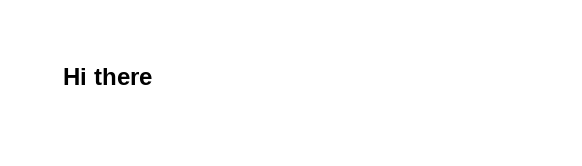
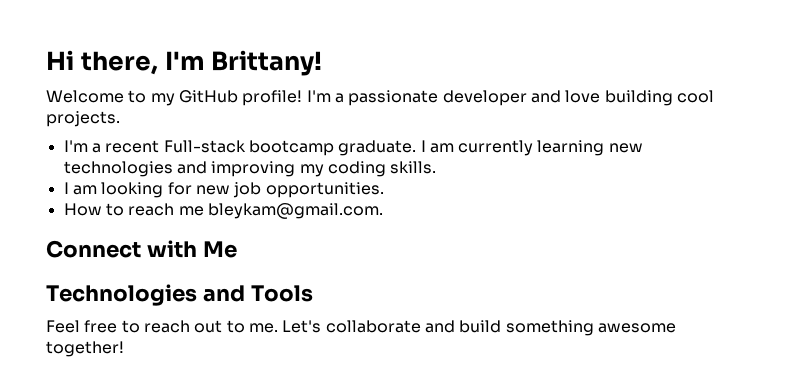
[94,68,152,85] there -> [80,50,323,76] [46,90,714,106] [46,111,120,127] [63,140,643,156] [63,161,437,177] [63,182,384,198] [63,203,383,219] [46,240,237,258] [46,284,313,306] [46,320,676,336] [46,341,124,357] there, I'm Brittany! // Welcome to my GitHub profile! I'm a passionate developer and love building cool projects. // I'm a recent Full-stack bootcamp graduate. I am currently learning new technologies and improving my coding skills. // I am looking for new job opportunities. // How to reach me bleykam@gmail.com. // Connect with Me // Technologies and Tools // Feel free to reach out to me. Let's collaborate and build something awesome together!

